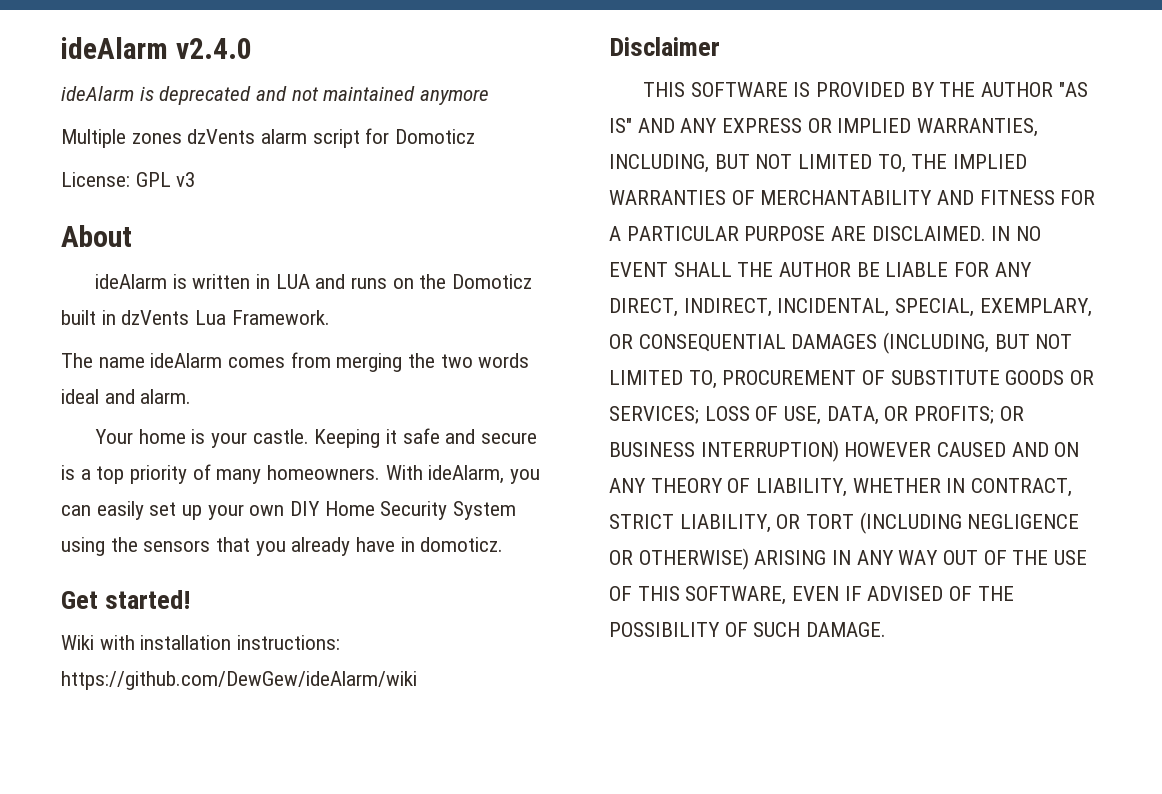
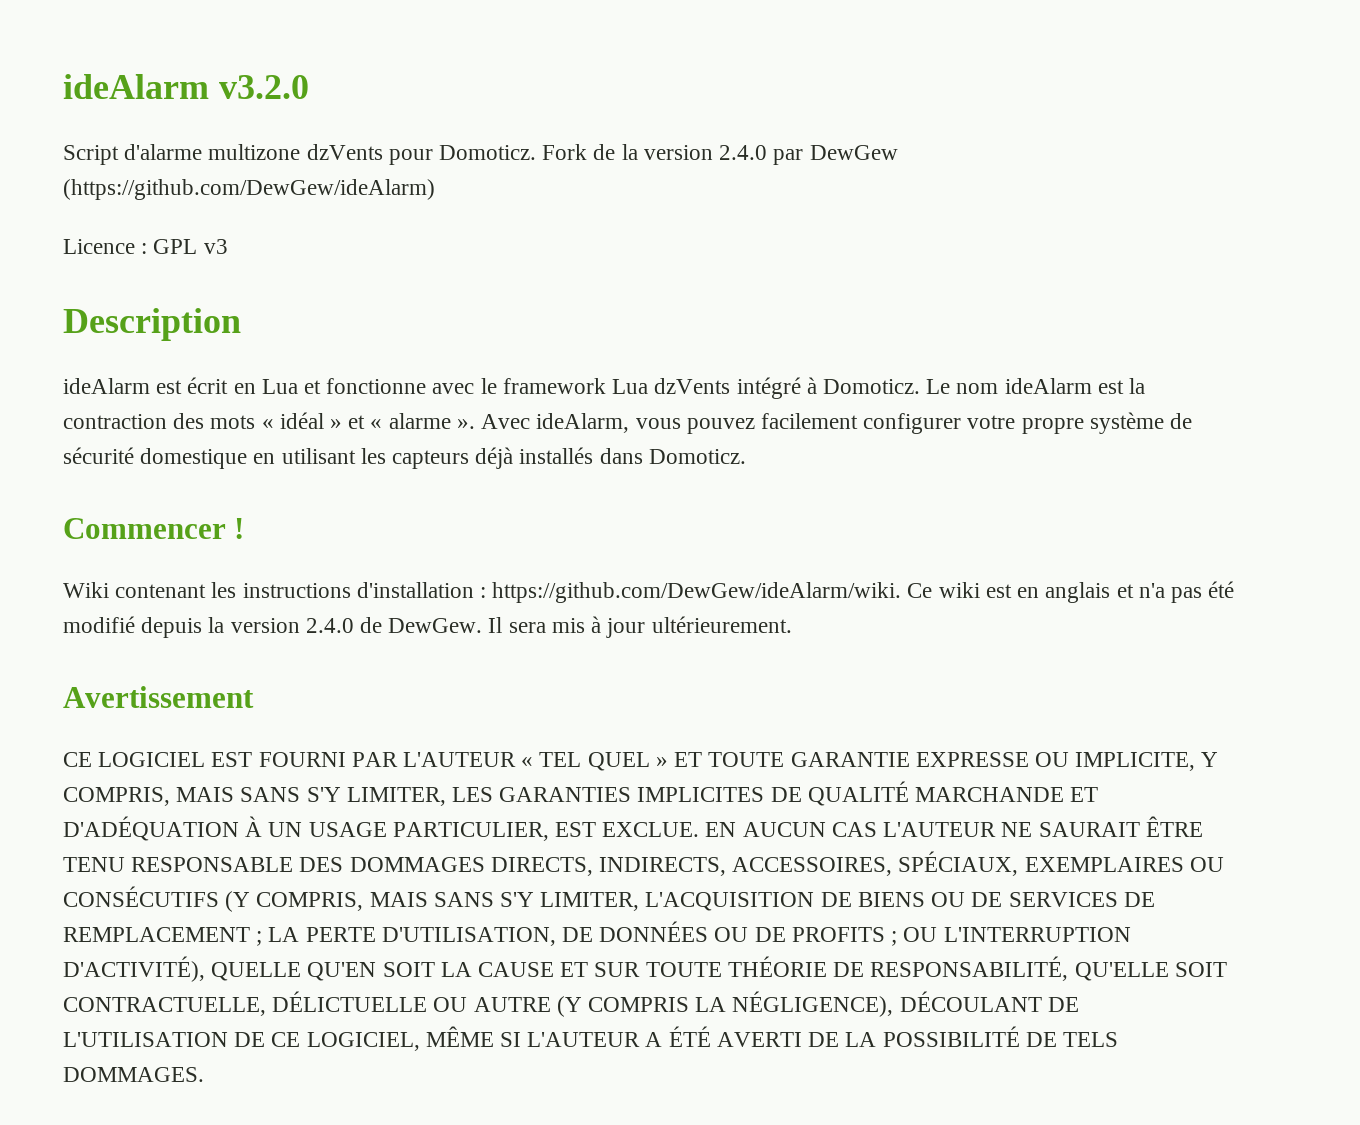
[61,37,252,59] [61,86,490,105] [61,128,476,148] [61,172,130,187] ideAlarm v2.4.0 // ideAlarm is deprecated and not maintained anymore // Multiple zones dzVents alarm script for Domoticz // License: -> [63,74,309,99] [63,144,898,165] [63,179,435,200] [63,239,148,254] ideAlarm v3.2.0 // Script d'alarme multizone dzVents pour Domoticz. Fork de la version 2.4.0 par DewGew (https://github.com/DewGew/ideAlarm) // Licence :
[61,225,132,247] [94,274,532,289] [61,310,330,325] [61,352,530,372] [61,389,192,404] [94,428,537,448] [61,464,541,484] [61,501,517,520] [61,537,504,556] [61,590,191,609] [61,635,341,650] [61,671,417,690] [609,37,720,56] [642,82,1088,97] [609,118,1039,137] [609,154,1028,173] [609,190,1096,205] [609,226,1042,241] [609,262,1032,277] [609,298,1092,317] [609,332,1073,354] [609,370,1095,389] [609,406,1024,425] [609,440,1080,462] [609,478,1073,497] [609,512,1080,534] [609,548,1088,570] [609,586,1014,605] [609,622,887,637] About // ideAlarm is written in LUA and runs on the Domoticz built in dzVents Lua Framework. // The name ideAlarm comes from merging the two words ideal and alarm. // Your home is your castle. Keeping it safe and secure is a top priority of many homeowners. With ideAlarm, you can easily set up your own DIY Home Security System using the sensors that you already have in domoticz. // Get started! // Wiki with installation instructions: https://github.com/DewGew/ideAlarm/wiki // Disclaimer // THIS SOFTWARE IS PROVIDED BY THE AUTHOR "AS IS" AND ANY EXPRESS OR IMPLIED WARRANTIES, INCLUDING, BUT NOT LIMITED TO, THE IMPLIED WARRANTIES OF MERCHANTABILITY AND FITNESS FOR A PARTICULAR PURPOSE ARE DISCLAIMED. IN NO EVENT SHALL THE AUTHOR BE LIABLE FOR ANY DIRECT, INDIRECT, INCIDENTAL, SPECIAL, EXEMPLARY, OR CONSEQUENTIAL DAMAGES (INCLUDING, BUT NOT LIMITED TO, PROCUREMENT OF SUBSTITUTE GOODS OR SERVICES; LOSS OF USE, DATA, OR PROFITS; OR BUSINESS INTERRUPTION) HOWEVER CAUSED AND ON ANY THEORY OF LIABILITY, WHETHER IN CONTRACT, STRICT LIABILITY, OR TORT (INCLUDING NEGLIGENCE OR OTHERWISE) ARISING IN ANY WAY OUT OF THE USE OF THIS SOFTWARE, EVEN IF ADVISED OF THE POSSIBILITY OF SUCH DAMAGE. -> [63,308,241,341] [63,377,1145,399] [63,412,1192,434] [63,447,746,469] [63,518,245,539] [63,581,1235,603] [63,616,792,638] [63,686,254,708] [63,752,1219,771] [63,781,1099,806] [63,816,1203,841] [63,851,1224,876] [63,886,1155,912] [63,921,1131,946] [63,956,1227,982] [63,991,1079,1017] [63,1026,1118,1051] [63,1067,204,1082] Description // ideAlarm est écrit en Lua et fonctionne avec le framework Lua dzVents intégré à Domoticz. Le nom ideAlarm est la contraction des mots « idéal » et « alarme ». Avec ideAlarm, vous pouvez facilement configurer votre propre système de sécurité domestique en utilisant les capteurs déjà installés dans Domoticz. // Commencer ! // Wiki contenant les instructions d'installation : https://github.com/DewGew/ideAlarm/wiki. Ce wiki est en anglais et n'a pas été modifié depuis la version 2.4.0 de DewGew. Il sera mis à jour ultérieurement. // Avertissement // CE LOGICIEL EST FOURNI PAR L'AUTEUR « TEL QUEL » ET TOUTE GARANTIE EXPRESSE OU IMPLICITE, Y COMPRIS, MAIS SANS S'Y LIMITER, LES GARANTIES IMPLICITES DE QUALITÉ MARCHANDE ET D'ADÉQUATION À UN USAGE PARTICULIER, EST EXCLUE. EN AUCUN CAS L'AUTEUR NE SAURAIT ÊTRE TENU RESPONSABLE DES DOMMAGES DIRECTS, INDIRECTS, ACCESSOIRES, SPÉCIAUX, EXEMPLAIRES OU CONSÉCUTIFS (Y COMPRIS, MAIS SANS S'Y LIMITER, L'ACQUISITION DE BIENS OU DE SERVICES DE REMPLACEMENT ; LA PERTE D'UTILISATION, DE DONNÉES OU DE PROFITS ; OU L'INTERRUPTION D'ACTIVITÉ), QUELLE QU'EN SOIT LA CAUSE ET SUR TOUTE THÉORIE DE RESPONSABILITÉ, QU'ELLE SOIT CONTRACTUELLE, DÉLICTUELLE OU AUTRE (Y COMPRIS LA NÉGLIGENCE), DÉCOULANT DE L'UTILISATION DE CE LOGICIEL, MÊME SI L'AUTEUR A ÉTÉ AVERTI DE LA POSSIBILITÉ DE TELS DOMMAGES.

